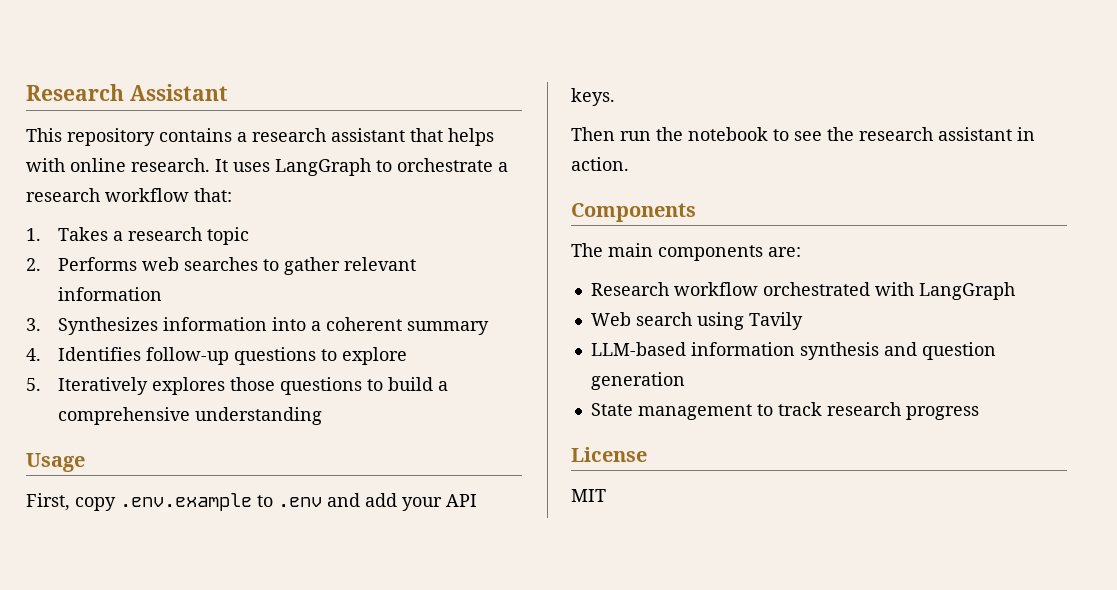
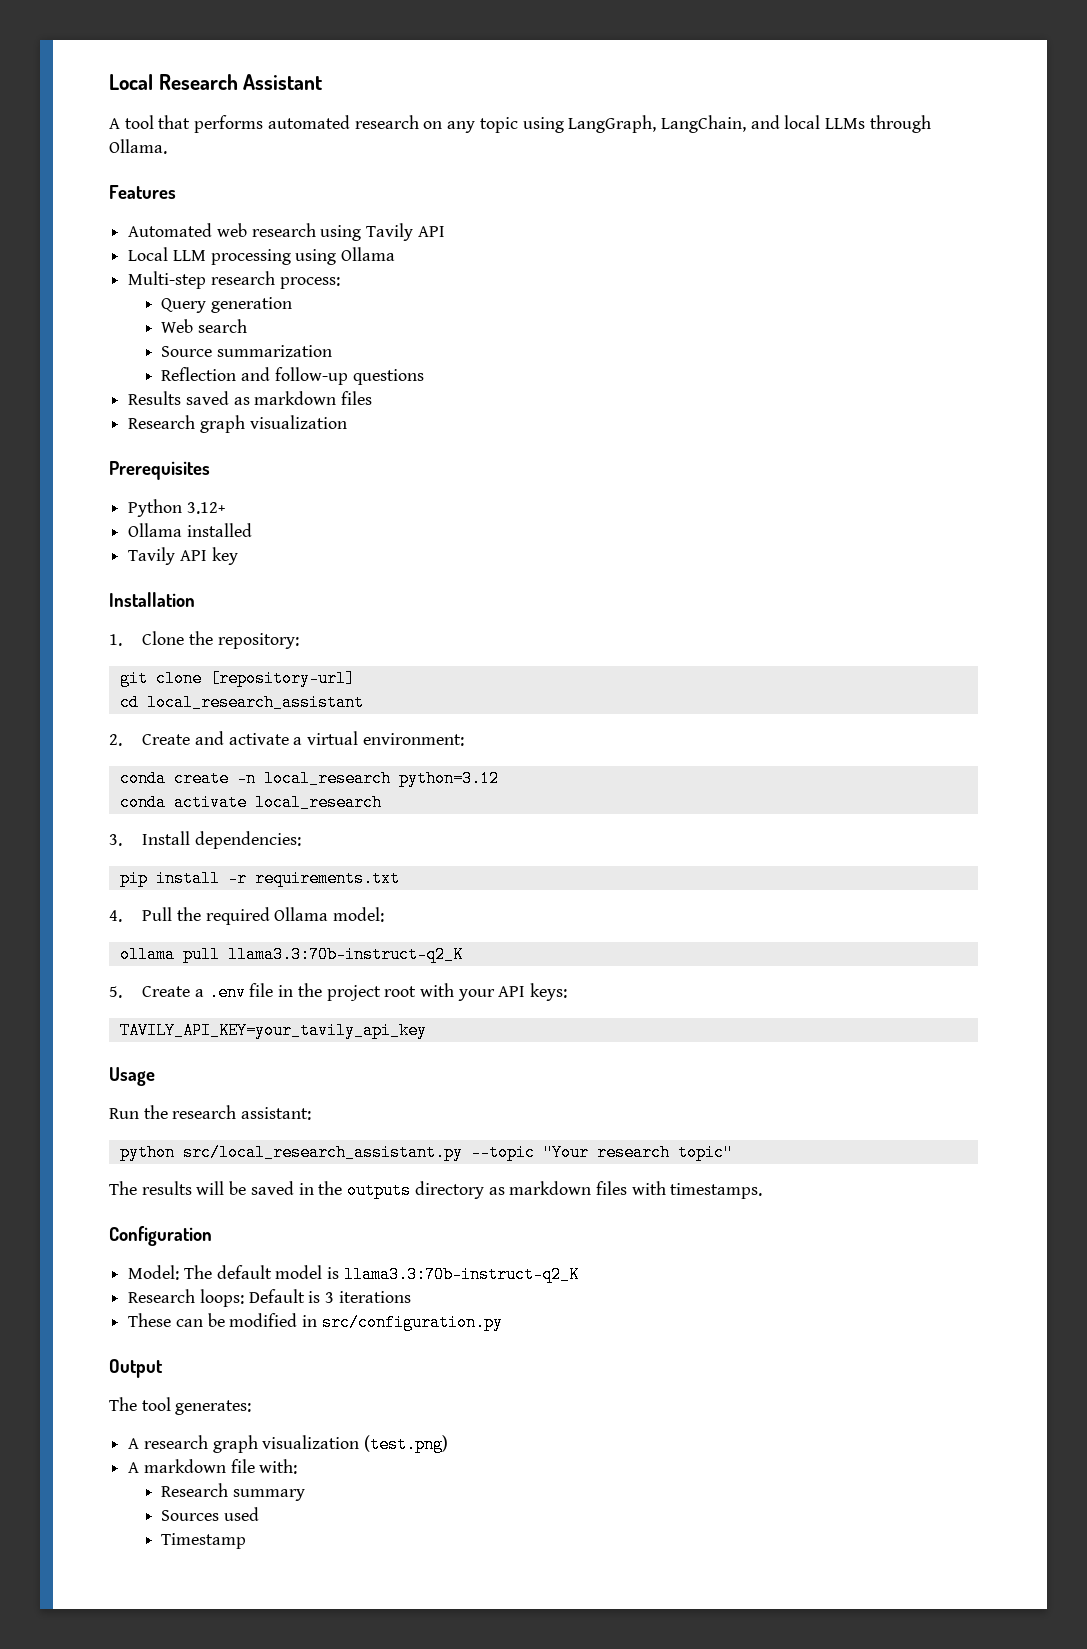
(26, 92) none -> [109,74,153,90] Local
[26,128,494,146] [26,158,508,176] [26,188,232,202] [26,227,249,245] [26,257,416,275] [57,287,162,301] [26,317,489,335] [26,347,407,365] [26,377,448,395] [57,407,322,425] [26,453,85,472] [26,493,477,511] [571,88,615,106] [571,127,1035,141] [571,157,629,171] [571,203,696,222] [571,243,801,261] [590,282,1015,300] [590,312,803,330] [590,342,996,360] [590,372,685,390] [590,402,979,420] [571,447,647,462] [571,489,606,502] This repository contains a research assistant that helps with online research. It uses LangGraph to orchestrate a research workflow that: // 1. Takes a research topic // 2. Performs web searches to gather relevant information // 3. Synthesizes information into a coherent summary // 4. Identifies follow-up questions to explore // 5. Iteratively explores those questions to build a comprehensive understanding // Usage // First, copy .env.example to .env and add your API keys. // Then run the notebook to see the research assistant in action. // Components // The main components are: // Research workflow orchestrated with LangGraph // Web search using Tavily // LLM-based information synthesis and question generation // State management to track research progress // License // MIT -> [109,115,931,133] [109,139,167,154] [109,185,176,199] [128,223,445,241] [128,247,396,265] [128,271,340,289] [161,297,293,313] [161,319,248,333] [161,345,333,357] [161,367,424,385] [128,391,373,405] [128,415,347,433] [109,461,210,480] [128,499,225,517] [128,523,252,537] [128,547,238,565] [109,592,195,607] [109,631,299,649] [119,670,355,687] [119,694,364,711] [109,731,464,746] [119,770,499,787] [119,794,382,811] [109,831,301,849] [119,870,400,887] [109,907,385,925] [119,946,463,963] [109,983,568,1001] [119,1022,427,1039] [109,1067,155,1086] [109,1105,312,1120] [119,1144,733,1161] [109,1181,763,1199] [109,1226,212,1246] [128,1265,579,1283] [128,1289,411,1307] [128,1313,503,1331] [109,1359,163,1378] [109,1397,252,1415] [128,1435,449,1453] [128,1459,298,1474] [161,1483,306,1501] [161,1507,260,1521] [161,1533,247,1549] A tool that performs automated research on any topic using LangGraph, LangChain, and local LLMs through Ollama. // Features // Automated web research using Tavily API // Local LLM processing using Ollama // Multi-step research process: // Query generation // Web search // Source summarization // Reflection and follow-up questions // Results saved as markdown files // Research graph visualization // Prerequisites // Python 3.12+ // Ollama installed // Tavily API key // Installation // 1. Clone the repository: // git clone [repository-url] // cd local_research_assistant // 2. Create and activate a virtual environment: // conda create -n local_research python=3.12 // conda activate local_research // 3. Install dependencies: // pip install -r requirements.txt // 4. Pull the required Ollama model: // ollama pull llama3.3:70b-instruct-q2_K // 5. Create a .env file in the project root with your API keys: // TAVILY_API_KEY=your_tavily_api_key // Usage // Run the research assistant: // python src/local_research_assistant.py --topic "Your research topic" // The results will be saved in the outputs directory as markdown files with timestamps. // Configuration // Model: The default model is llama3.3:70b-instruct-q2_K // Research loops: Default is 3 iterations // These can be modified in src/configuration.py // Output // The tool generates: // A research graph visualization (test.png) // A markdown file with: // Research summary // Sources used // Timestamp

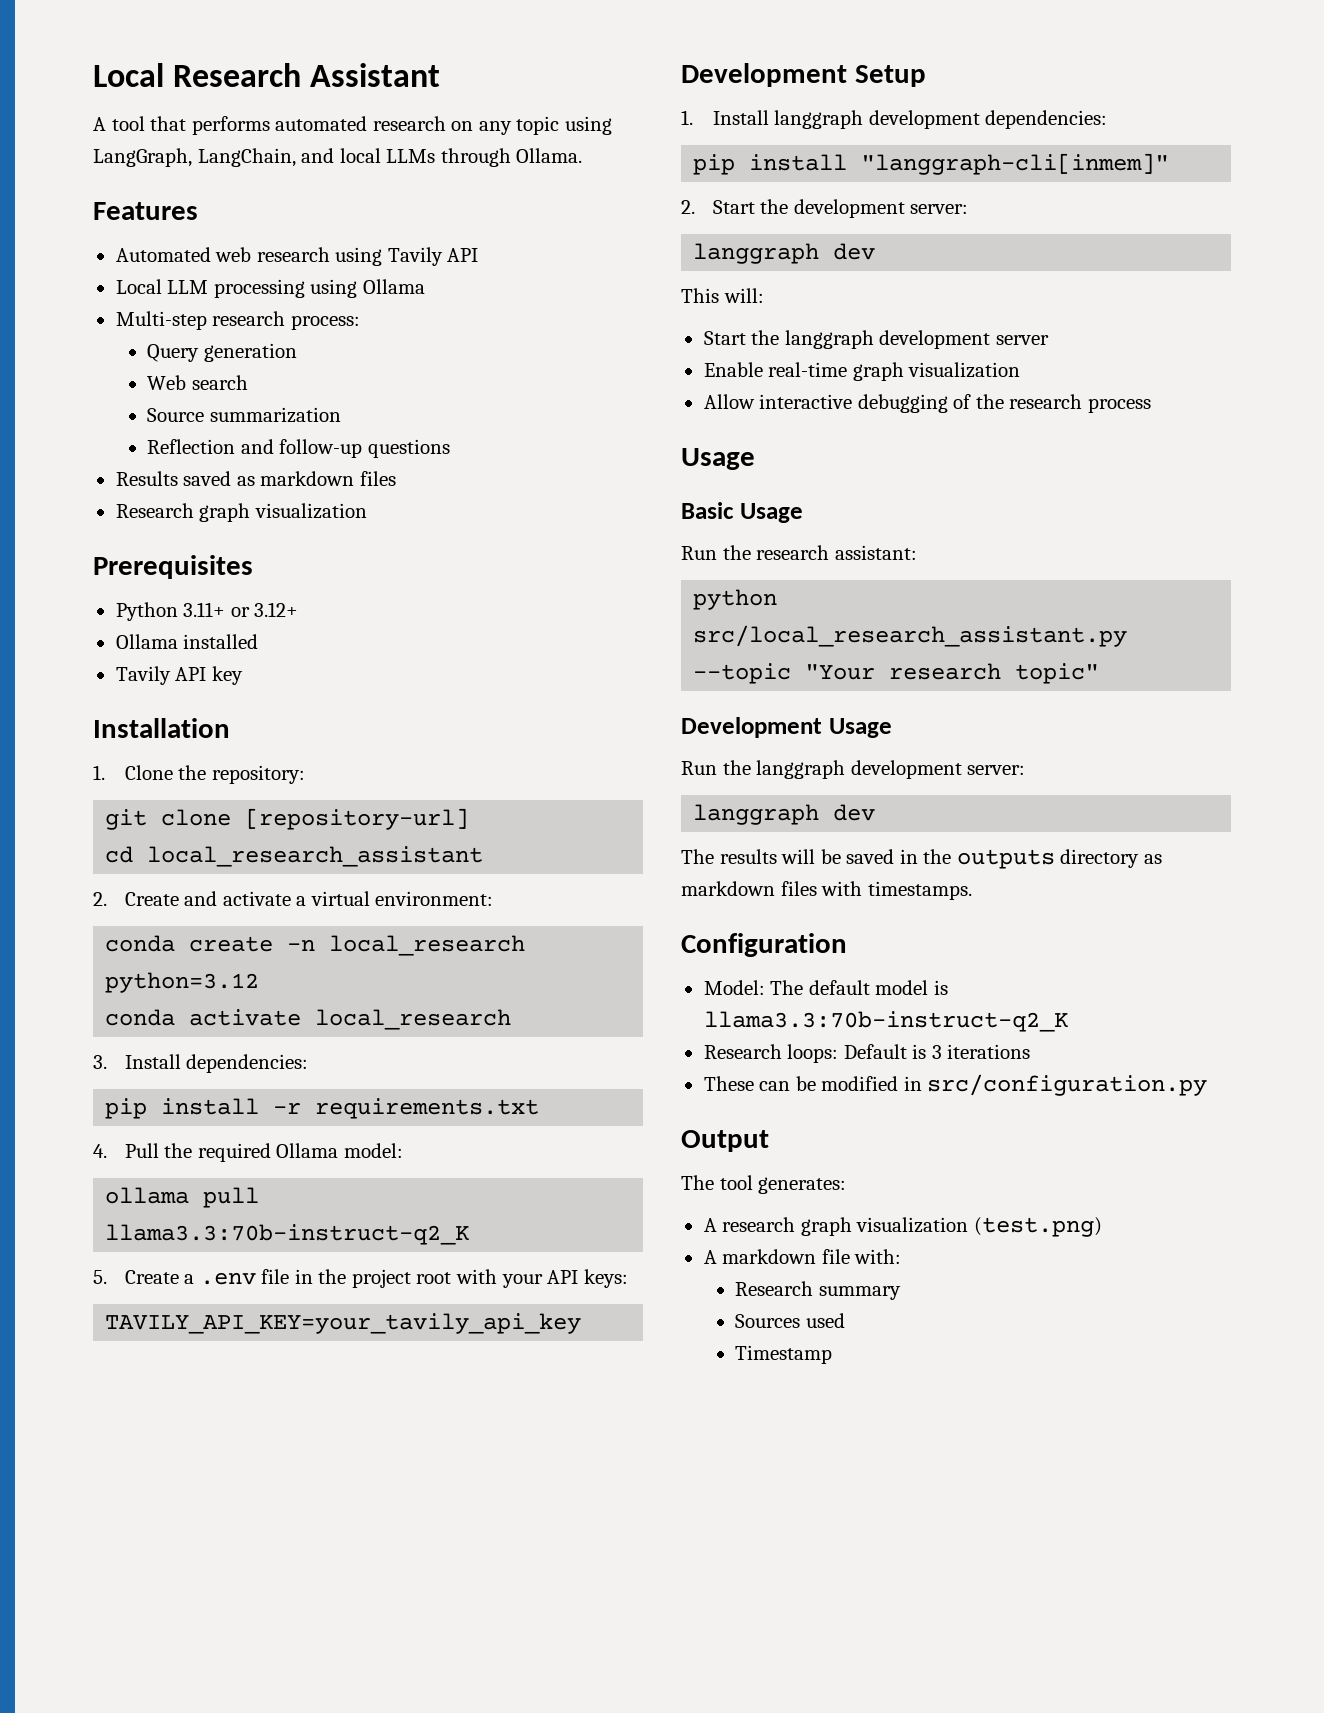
(183, 508) none -> [183,602,250,617] 3.11+ or
(427, 1030) none -> [681,63,926,87] [681,110,1108,129] [693,153,1170,175] [681,199,969,218] [693,243,876,264] [681,288,764,303] [703,330,1049,349] [703,362,1021,381] [703,394,1151,413] [681,448,755,470] [681,502,734,519] Development Setup // 1. Install langgraph development dependencies: // pip install "langgraph-cli[inmem]" // 2. Start the development server: // langgraph dev // This will: // Start the langgraph development server // Enable real-time graph visualization // Allow interactive debugging of the research process // Usage // Basic
(733, 1152) none -> [681,717,892,738] [681,760,1026,779] [693,804,876,825] // Development Usage // Run the langgraph development server: // langgraph dev

